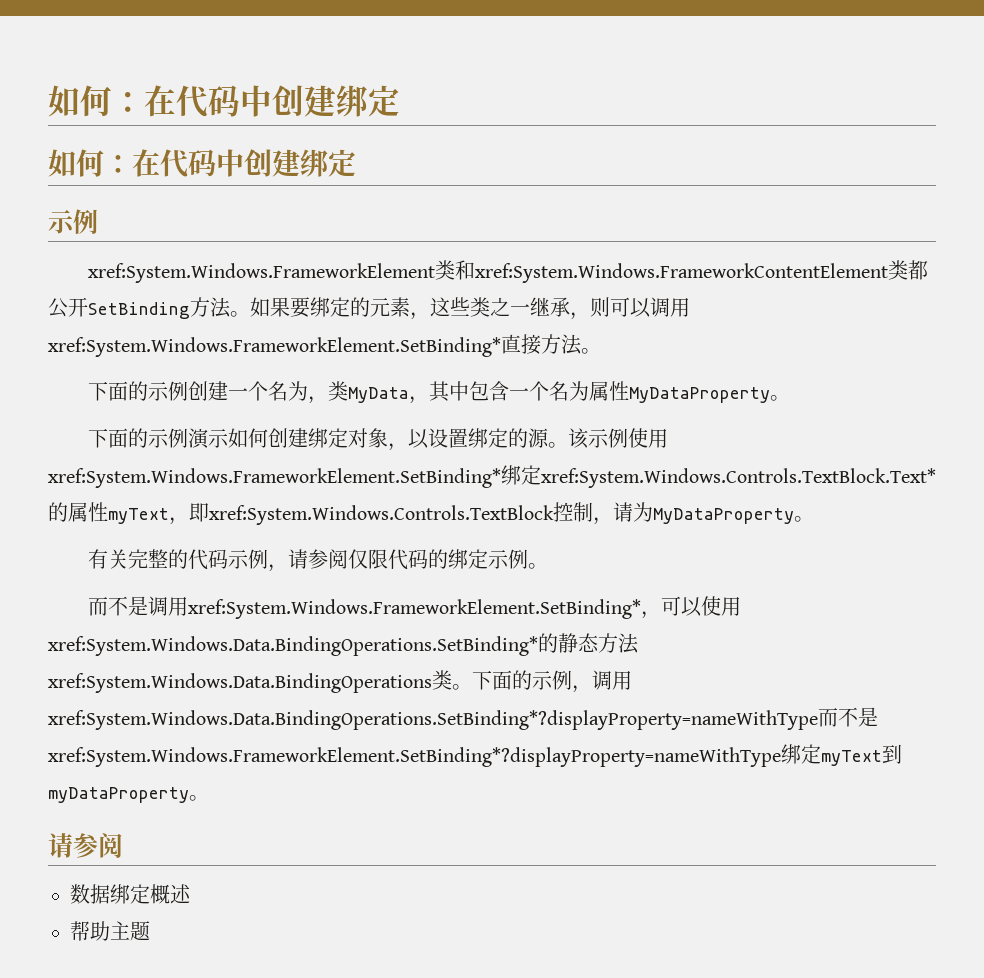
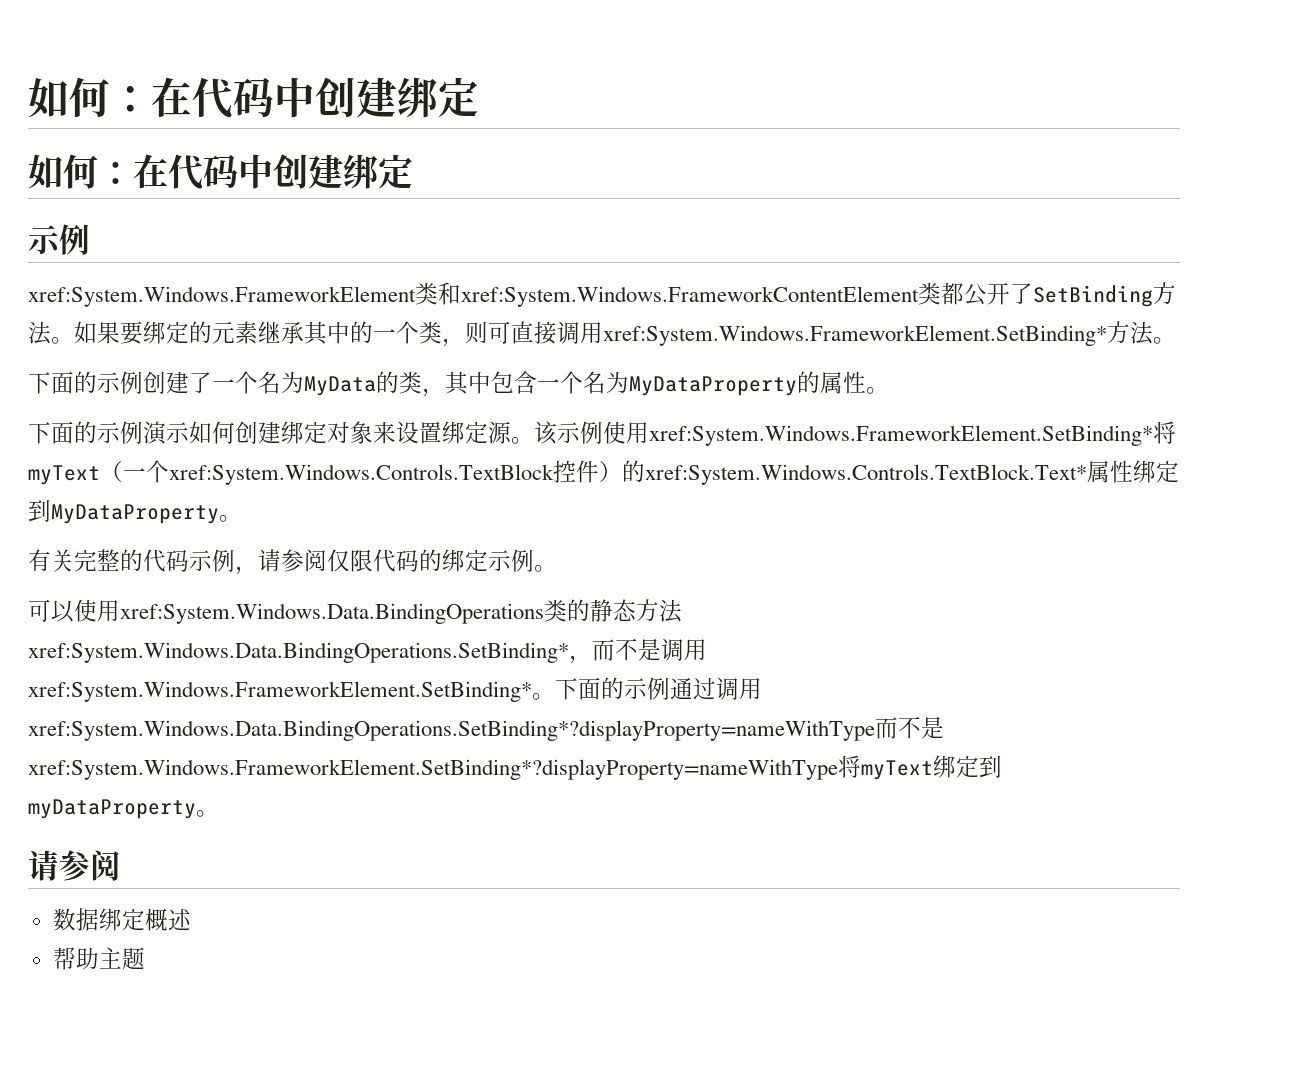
(88, 307) none -> [1010,283,1033,304] 了
[410,297,690,320] [48,334,541,357] ，这些类之一继承，则可以调用xref:System.Windows.FrameworkElement.SetBinding*直接 -> [258,321,1107,347] 继承其中的一个类，则可直接调用xref:System.Windows.FrameworkElement.SetBinding*
[227,381,409,404] 一个名为，类MyData -> [189,371,422,396] 了一个名为MyData的类
[588,381,770,403] 属性MyDataProperty -> [629,371,866,396] MyDataProperty的属性
[387,429,429,451] ，以 -> [373,421,396,444] 来
[507,428,528,448] 的 -> (488, 432) none
[501,465,936,488] [48,502,653,525] 绑定xref:System.Windows.Controls.TextBlock.Text*的属性myText，即xref:System.Windows.Controls.TextBlock控制，请为 -> [1153,421,1176,444] [28,460,1179,485] [28,499,51,522] 将myText（一个xref:System.Windows.Controls.TextBlock控件）的xref:System.Windows.Controls.TextBlock.Text*属性绑定到
[87,596,741,619] [48,633,639,656] [48,670,452,693] 而不是调用xref:System.Windows.FrameworkElement.SetBinding*，可以使用xref:System.Windows.Data.BindingOperations.SetBinding*的静态方法xref:System.Windows.Data.BindingOperations类 -> [28,599,682,624] [28,638,707,664] [28,681,532,702] 可以使用xref:System.Windows.Data.BindingOperations类的静态方法xref:System.Windows.Data.BindingOperations.SetBinding*，而不是调用xref:System.Windows.FrameworkElement.SetBinding*
[572,685,592,693] ， -> [670,677,716,700] 通过
[781,744,882,766] 绑定myText -> [838,755,979,780] 将myText绑定

